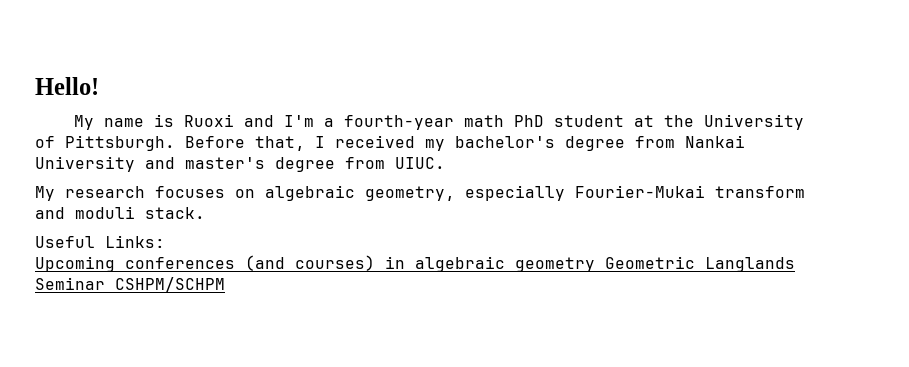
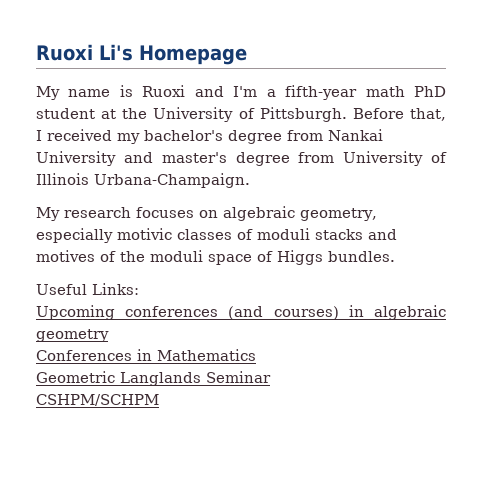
[35,77,99,95] Hello! -> [36,44,247,65] Ruoxi Li's Homepage
[344,115,455,130] fourth-year -> [285,85,358,100] fifth-year
[395,157,445,169] UIUC. -> [343,151,447,166] [36,173,250,188] University of Illinois Urbana-Champaign.
[575,185,805,198] [35,206,205,219] Fourier-Mukai transform and moduli stack. -> [117,228,397,240] [36,250,395,265] motivic classes of moduli stacks and motives of the moduli space of Higgs bundles.
(595, 264) none -> [36,349,256,361] // Conferences in Mathematics //
(105, 283) none -> (271, 377) //

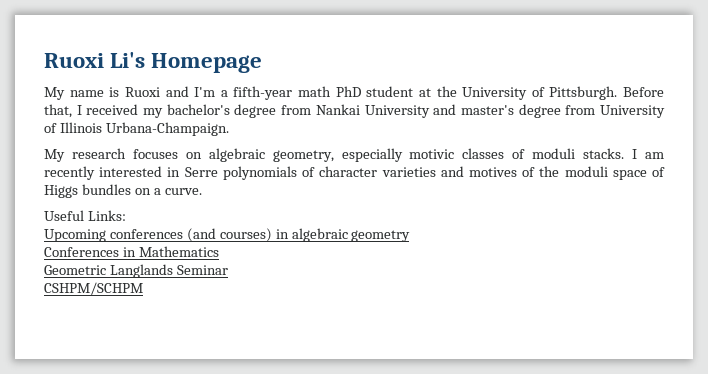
[315,229,363,240] stacks -> [583,148,664,159] [44,166,436,180] stacks. I am recently interested in Serre polynomials of character varieties
[328,251,395,262] bundles. -> [81,184,202,195] bundles on a curve.

